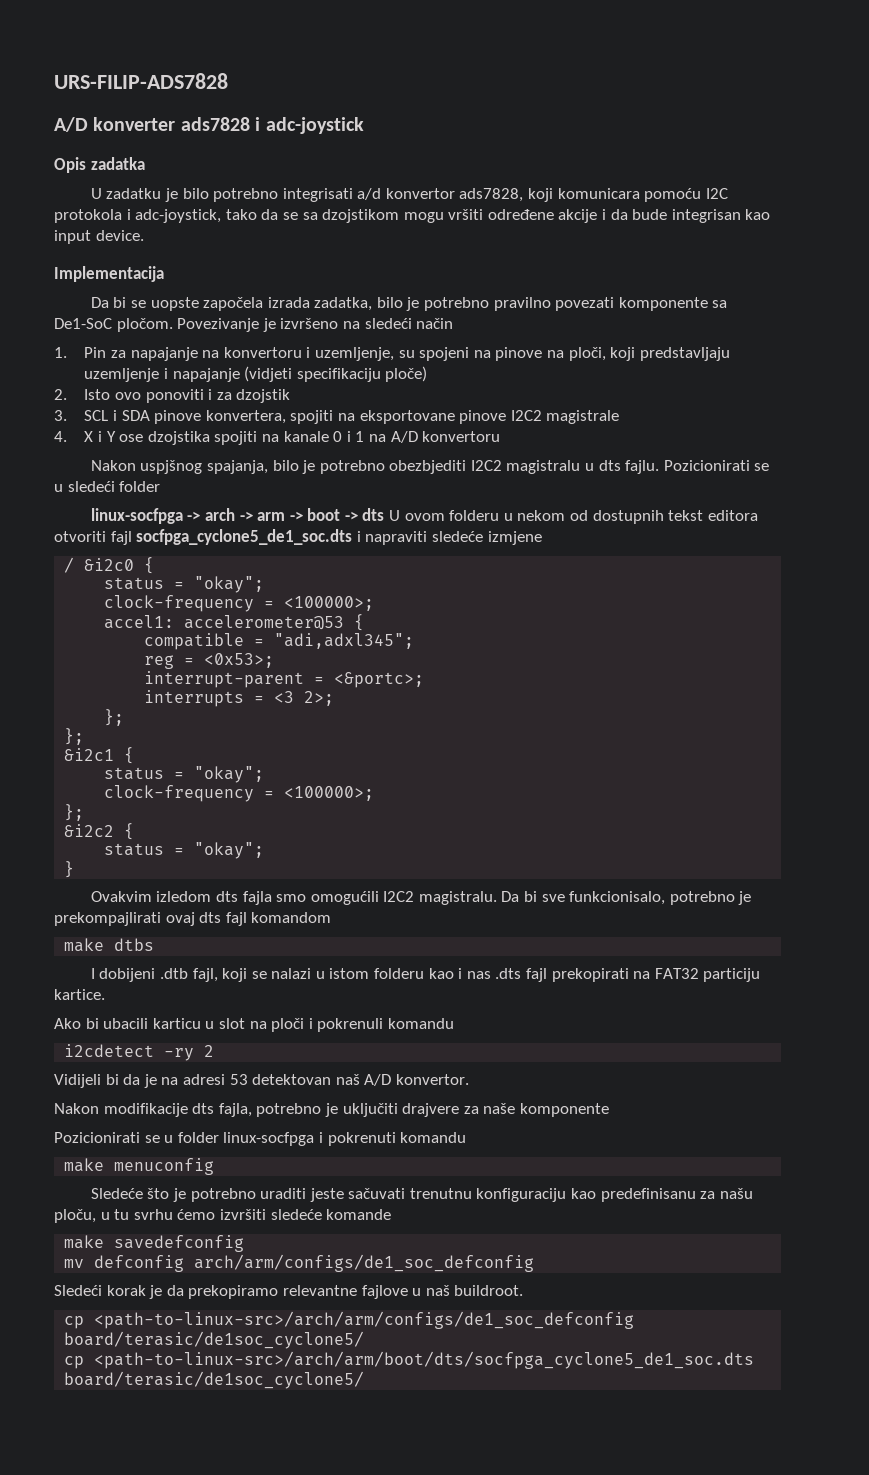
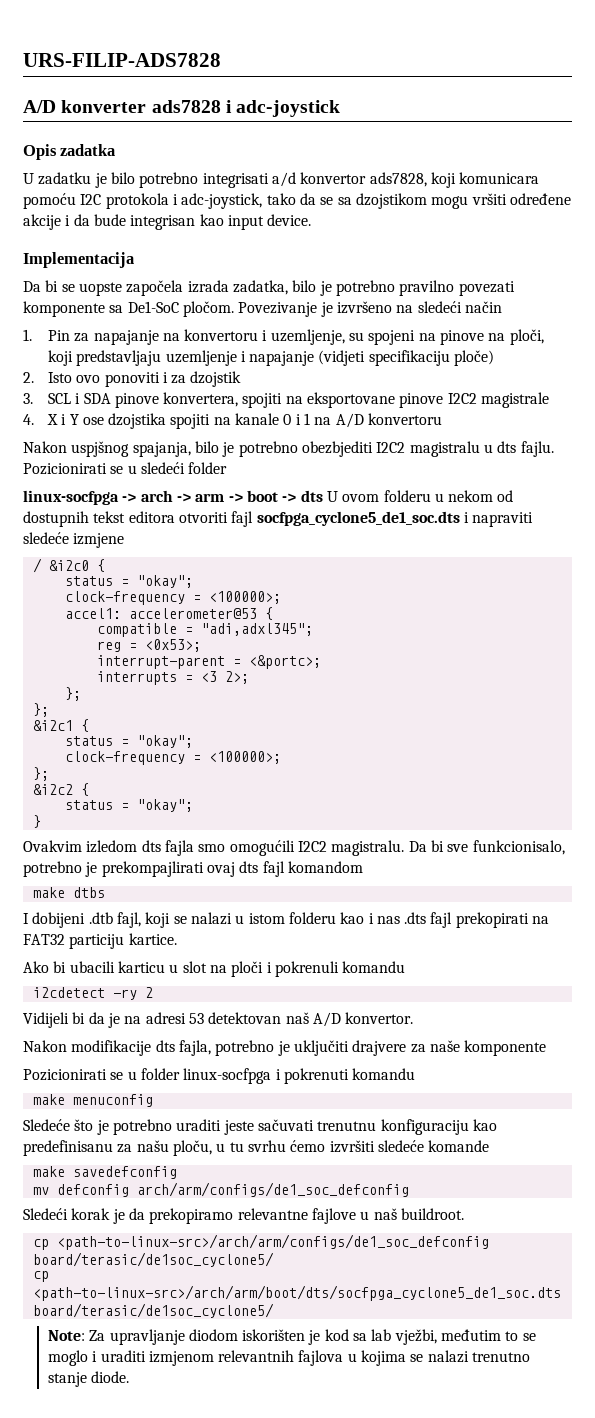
(365, 1380) none -> [47,1329,536,1345] [47,1350,531,1366] [47,1371,130,1387] // Note: Za upravljanje diodom iskorišten je kod sa lab vježbi, međutim to se moglo i uraditi izmjenom relevantnih fajlova u kojima se nalazi trenutno stanje diode.

